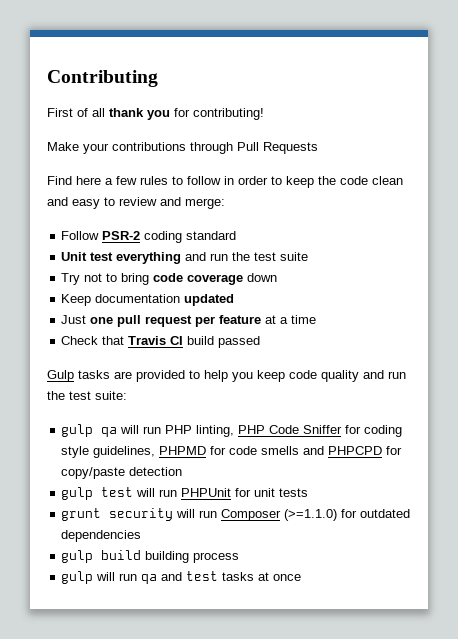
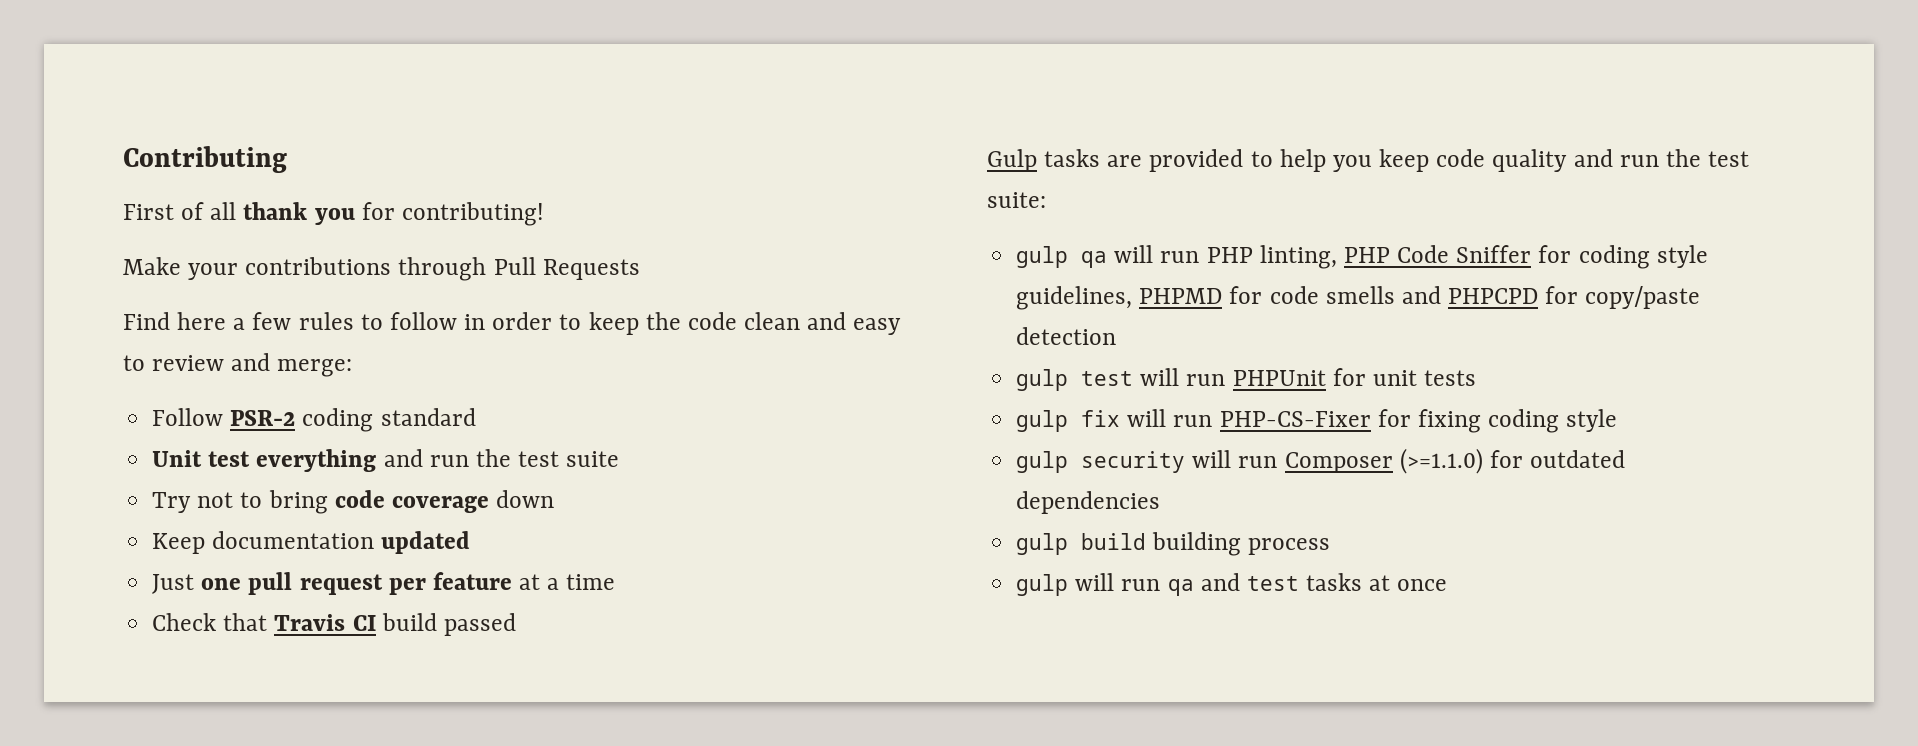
[61,508,102,521] grunt -> [1016,409,1618,433] [1016,451,1069,473] gulp fix will run PHP-CS-Fixer for fixing coding style // gulp

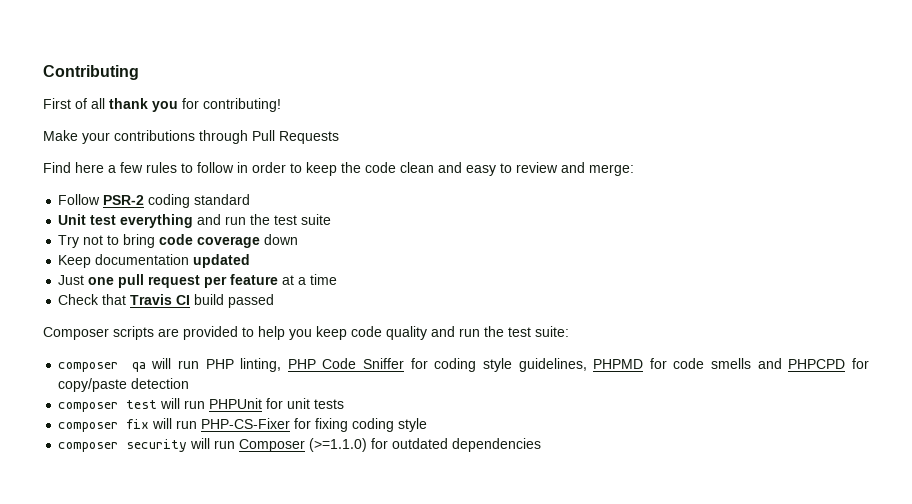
[987,149,1101,172] Gulp tasks -> [43,326,154,340] Composer scripts
[1016,246,1069,268] gulp -> [58,362,119,372] composer
[1016,369,1069,391] gulp -> [58,402,119,412] composer
[1016,410,1069,432] gulp -> [58,422,119,432] composer
[1016,451,1069,473] gulp -> [58,442,119,452] composer
[1016,532,1331,556] [1016,573,1448,596] // gulp build building process // gulp will run qa and test tasks at once -> (542, 445) none

